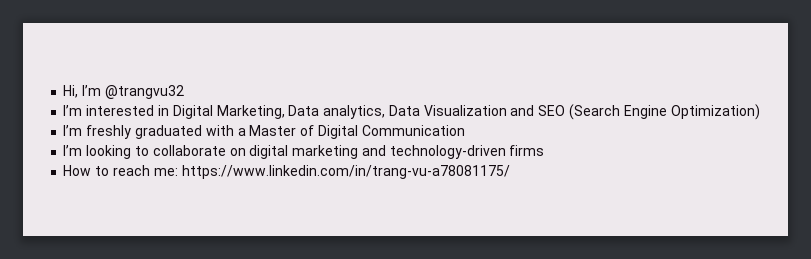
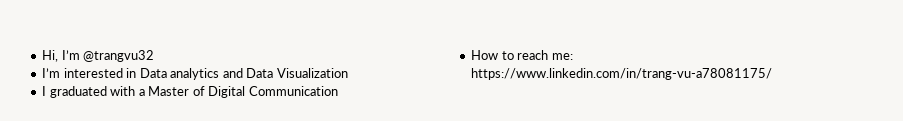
[172,104,760,120] [63,125,132,139] Digital Marketing, Data analytics, Data Visualization and SEO (Search Engine Optimization) // I’m freshly -> [139,68,348,80] [42,86,47,96] Data analytics and Data Visualization // I
[63,145,545,159] // I’m looking to collaborate on digital marketing and technology-driven firms -> (338, 91) none

